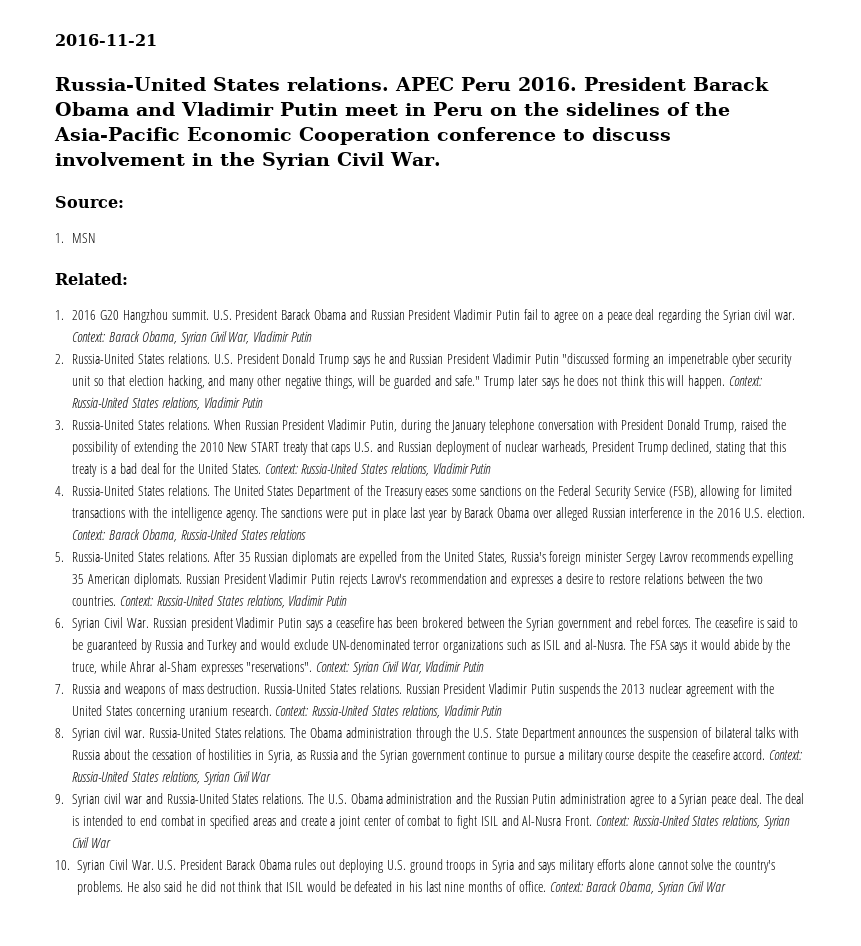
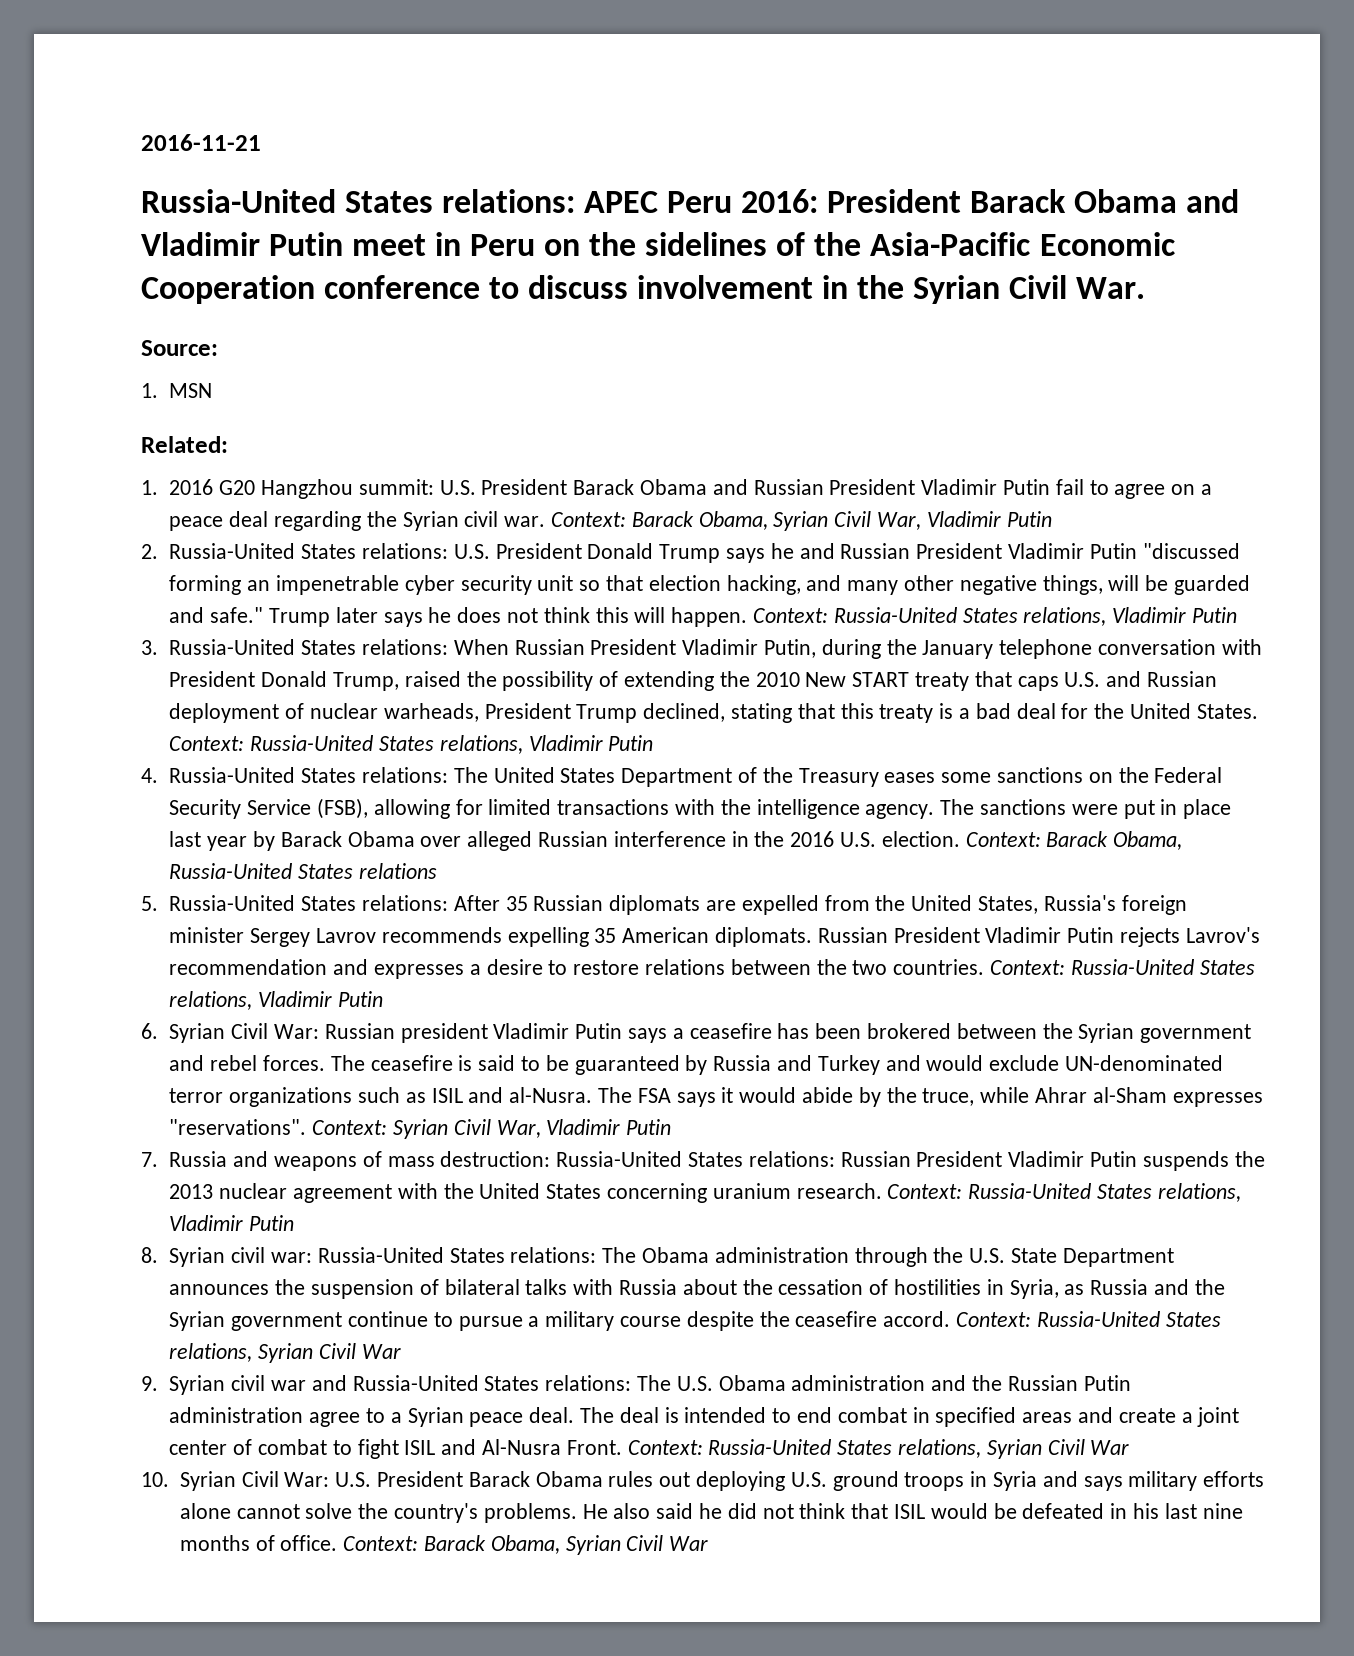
[287,77,389,91] relations. -> [442,189,576,213] relations:
[518,77,577,91] 2016. -> [741,189,819,213] 2016:
[171,310,209,320] summit. -> [358,479,434,495] summit:
[168,353,211,364] relations. -> [361,543,448,559] relations:
[168,419,211,430] relations. -> [361,639,448,655] relations:
[168,485,211,496] relations. -> [361,767,448,783] relations:
[168,551,211,562] relations. -> [361,895,448,911] relations:
[127,618,150,628] War. -> [273,1024,319,1039] War:
[207,683,402,694] destruction. Russia-United States relations. -> [440,1151,835,1167] destruction: Russia-United States relations:
[125,727,287,738] war. Russia-United States relations. -> [270,1247,597,1263] war: Russia-United States relations:
[262,793,305,804] relations. -> [545,1375,632,1391] relations:
[131,860,154,870] War. -> [284,1472,330,1487] War:

